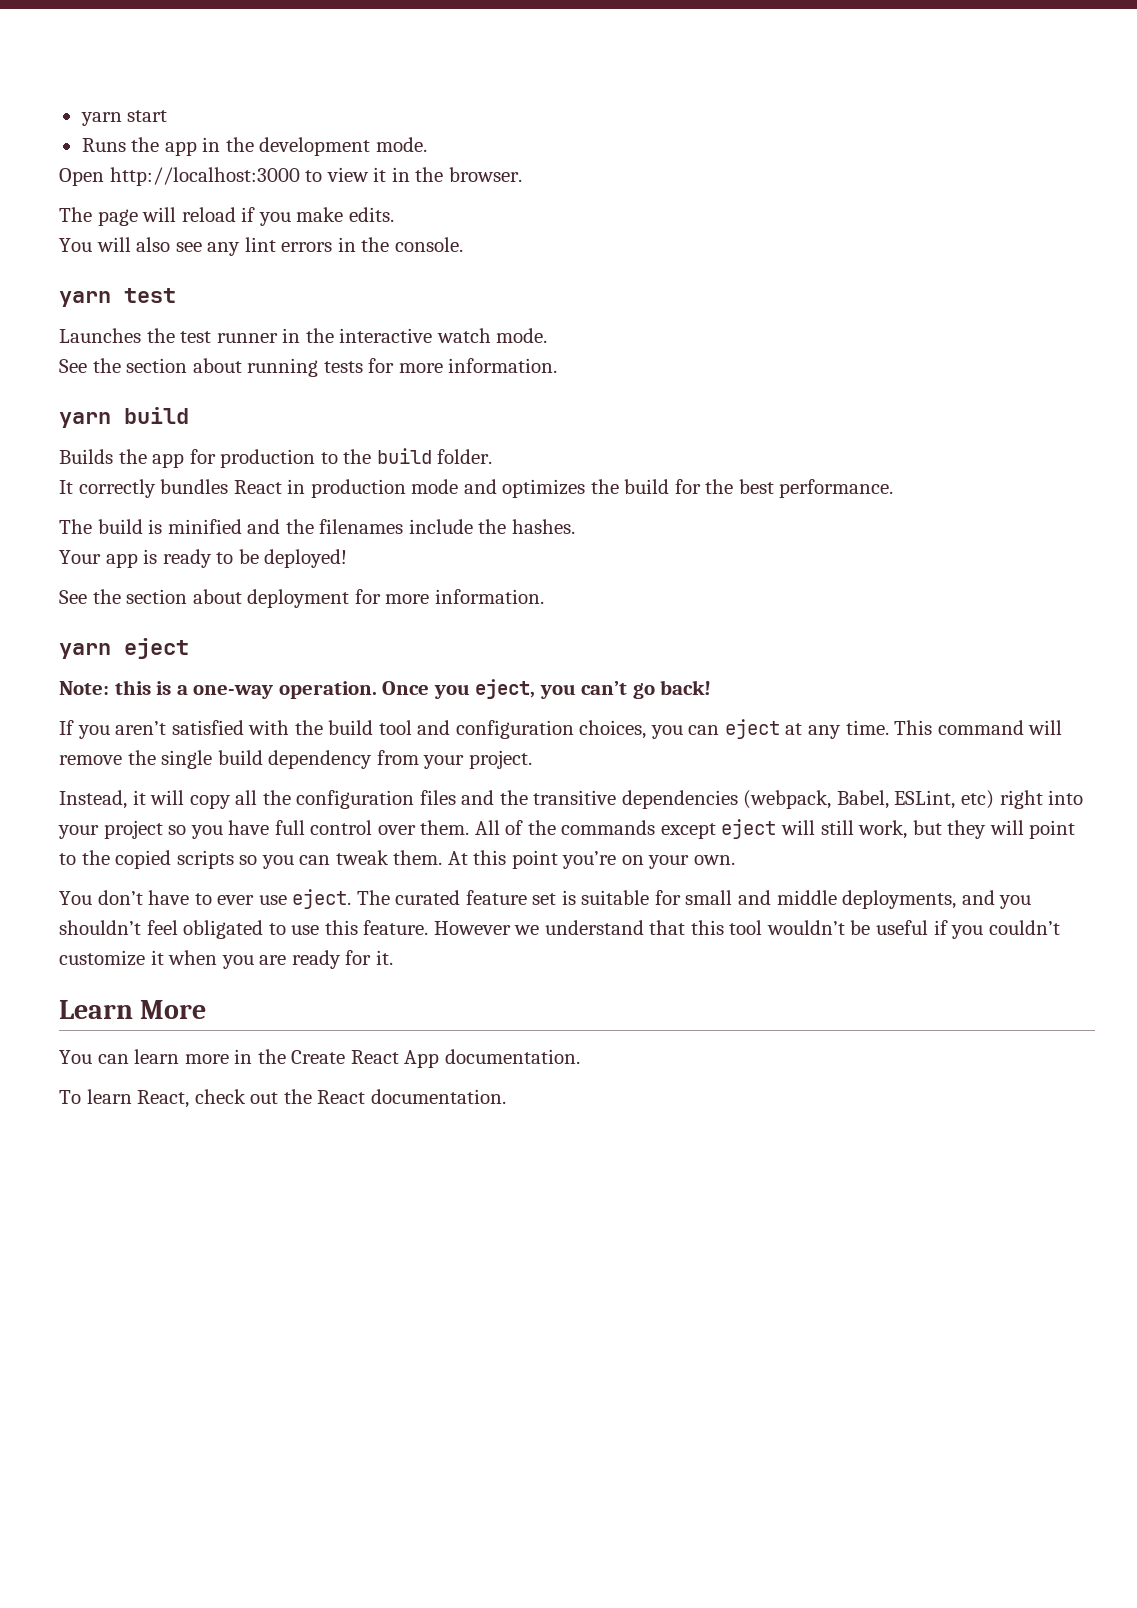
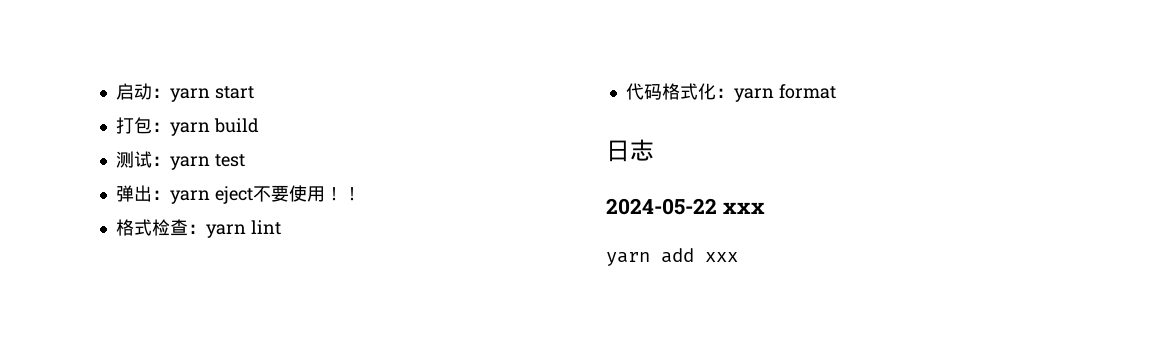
(80, 119) none -> [115,83,170,100] 启动：
[81,137,427,156] [59,167,522,186] [59,207,394,226] [59,237,463,256] [59,288,176,307] [59,328,548,343] [59,358,558,377] [59,407,189,428] [59,448,493,468] [59,479,894,498] [59,519,575,534] [59,549,348,568] [59,589,544,608] [59,638,189,659] [59,679,712,699] [59,719,1063,739] [59,750,532,769] [59,790,1084,809] [58,819,1076,839] [59,850,736,869] [59,889,1032,909] [59,920,1060,939] [59,950,393,969] [59,1000,207,1019] [59,1049,580,1068] [59,1089,506,1108] Runs the app in the development mode. // Open http://localhost:3000 to view it in the browser. // The page will reload if you make edits. // You will also see any lint errors in the console. // yarn test // Launches the test runner in the interactive watch mode. // See the section about running tests for more information. // yarn build // Builds the app for production to the build folder. // It correctly bundles React in production mode and optimizes the build for the best performance. // The build is minified and the filenames include the hashes. // Your app is ready to be deployed! // See the section about deployment for more information. // yarn eject // Note: this is a one-way operation. Once you eject, you can’t go back! // If you aren’t satisfied with the build tool and configuration choices, you can eject at any time. This command will remove the single build dependency from your project. // Instead, it will copy all the configuration files and the transitive dependencies (webpack, Babel, ESLint, etc) right into your project so you have full control over them. All of the commands except eject will still work, but they will point to the copied scripts so you can tweak them. At this point you’re on your own. // You don’t have to ever use eject. The curated feature set is suitable for small and middle deployments, and you shouldn’t feel obligated to use this feature. However we understand that this tool wouldn’t be useful if you couldn’t customize it when you are ready for it. // Learn More // You can learn more in the Create React App documentation. // To learn React, check out the React documentation. -> [115,117,259,136] [115,151,245,170] [115,185,361,204] [115,219,281,238] [625,83,836,102] [606,139,654,162] [606,198,765,215] [606,248,738,266] 打包：yarn build // 测试：yarn test // 弹出：yarn eject不要使用！！ // 格式检查：yarn lint // 代码格式化：yarn format // 日志 // 2024-05-22 xxx // yarn add xxx

